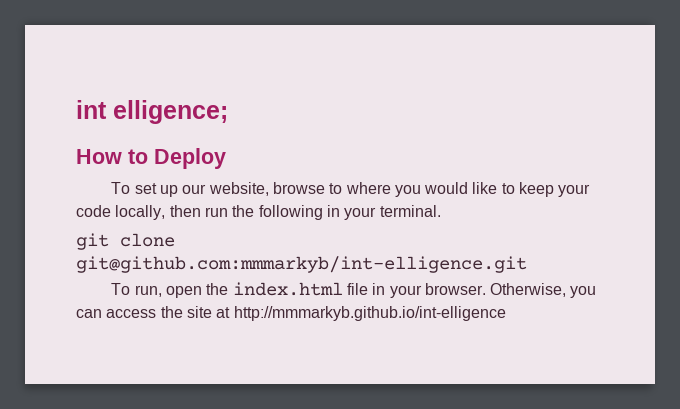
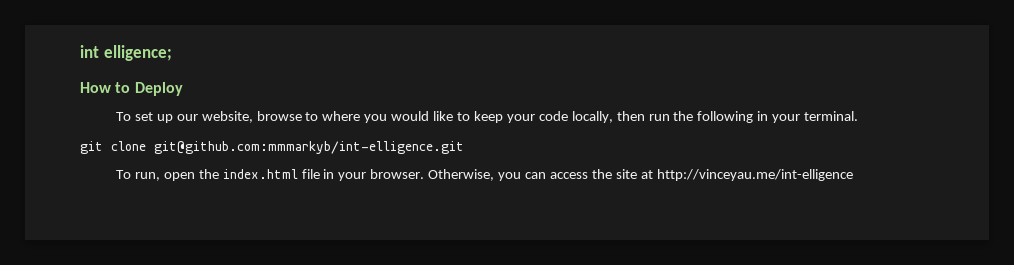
[233,306,506,321] http://mmmarkyb.github.io/int-elligence -> [656,169,853,181] http://vinceyau.me/int-elligence

